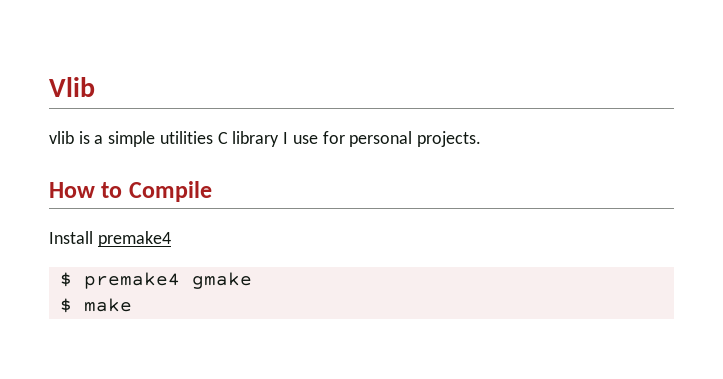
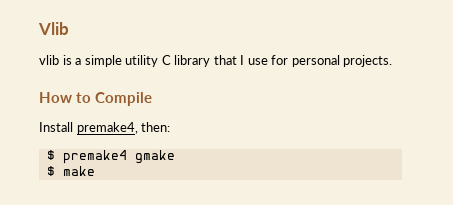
[159,131,213,144] utilities -> [125,55,159,67] utility
(280, 139) none -> [213,55,237,65] that
[97,231,171,247] premake4 -> [76,122,171,134] premake4, then:

